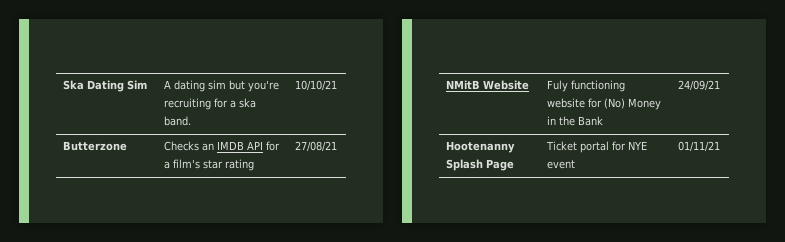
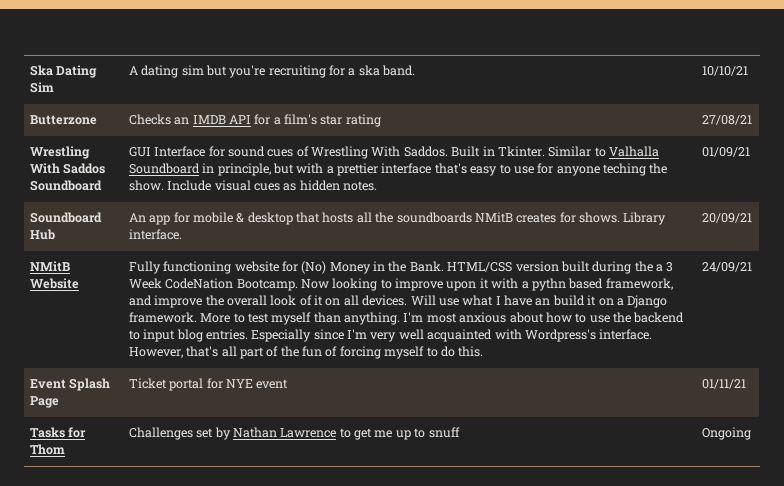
(337, 146) none -> [29,146,90,159] [29,163,106,174] [29,180,102,191] [128,146,660,159] [128,163,668,176] [128,180,378,191] [701,147,750,157] [29,212,102,223] [29,229,55,240] [128,212,667,225] [128,229,182,240] [701,213,752,223] // Wrestling With Saddos Soundboard | GUI Interface for sound cues of Wrestling With Saddos. Built in Tkinter. Similar to Valhalla Soundboard in principle, but with a prettier interface that's easy to use for anyone teching the show. Include visual cues as hidden notes. | 01/09/21 // Soundboard Hub | An app for mobile & desktop that hosts all the soundboards NMitB creates for shows. Library interface. | 20/09/21
[546,80,568,92] Fuly -> [128,261,161,274] Fully
[577,116,603,126] Bank -> [409,261,674,274] [128,278,673,291] [128,295,668,308] [128,312,685,325] [128,329,653,342] [128,346,484,359] Bank. HTML/CSS version built during the a 3 Week CodeNation Bootcamp. Now looking to improve upon it with a pythn based framework, and improve the overall look of it on all devices. Will use what I have an build it on a Django framework. More to test myself than anything. I'm most anxious about how to use the backend to input blog entries. Especially since I'm very well acquainted with Wordpress's interface. However, that's all part of the fun of forcing myself to do this.
[445,141,515,153] Hootenanny -> [29,379,66,389] Event
(720, 146) none -> [29,427,87,438] [29,444,65,455] [128,427,460,440] [701,427,751,440] // Tasks for Thom | Challenges set by Nathan Lawrence to get me up to snuff | Ongoing

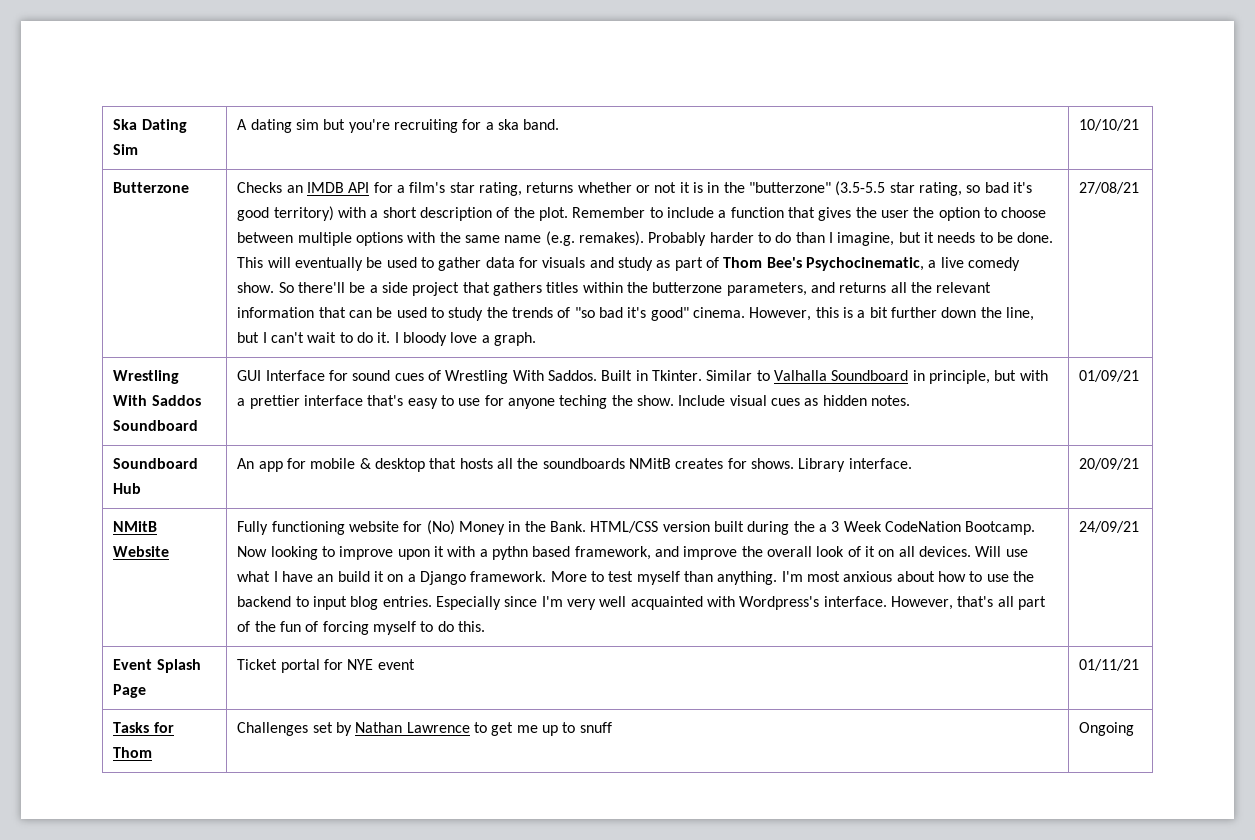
[345,114,381,127] rating -> [479,181,1032,196] [237,206,1047,221] [237,231,1054,246] [237,257,1020,271] [237,282,992,296] [237,307,1034,321] [237,332,536,346] rating, returns whether or not it is in the "butterzone" (3.5-5.5 star rating, so bad it's good territory) with a short description of the plot. Remember to include a function that gives the user the option to choose between multiple options with the same name (e.g. remakes). Probably harder to do than I imagine, but it needs to be done. This will eventually be used to gather data for visuals and study as part of Thom Bee's Psychocinematic, a live comedy show. So there'll be a side project that gathers titles within the butterzone parameters, and returns all the relevant information that can be used to study the trends of "so bad it's good" cinema. However, this is a bit further down the line, but I can't wait to do it. I bloody love a graph.

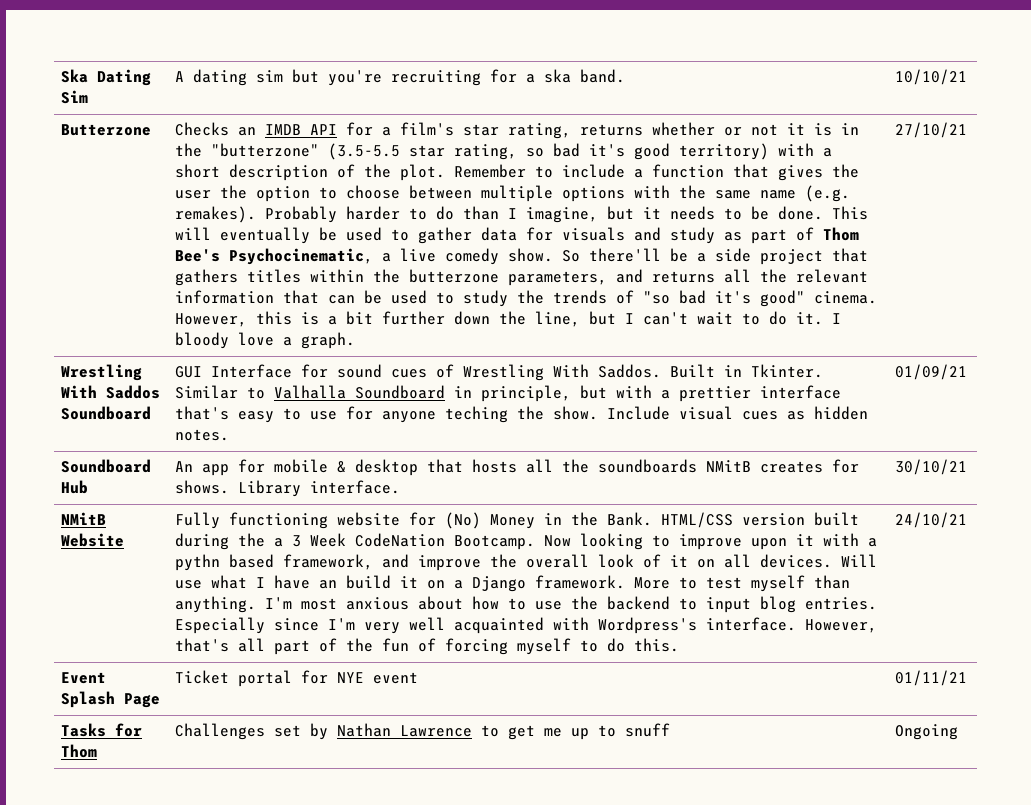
[1079,182,1140,194] 27/08/21 -> [895,122,968,138] 27/10/21
[1079,458,1140,470] 20/09/21 -> [895,459,968,475] 30/10/21
[1079,521,1140,533] 24/09/21 -> [895,512,968,528] 24/10/21

